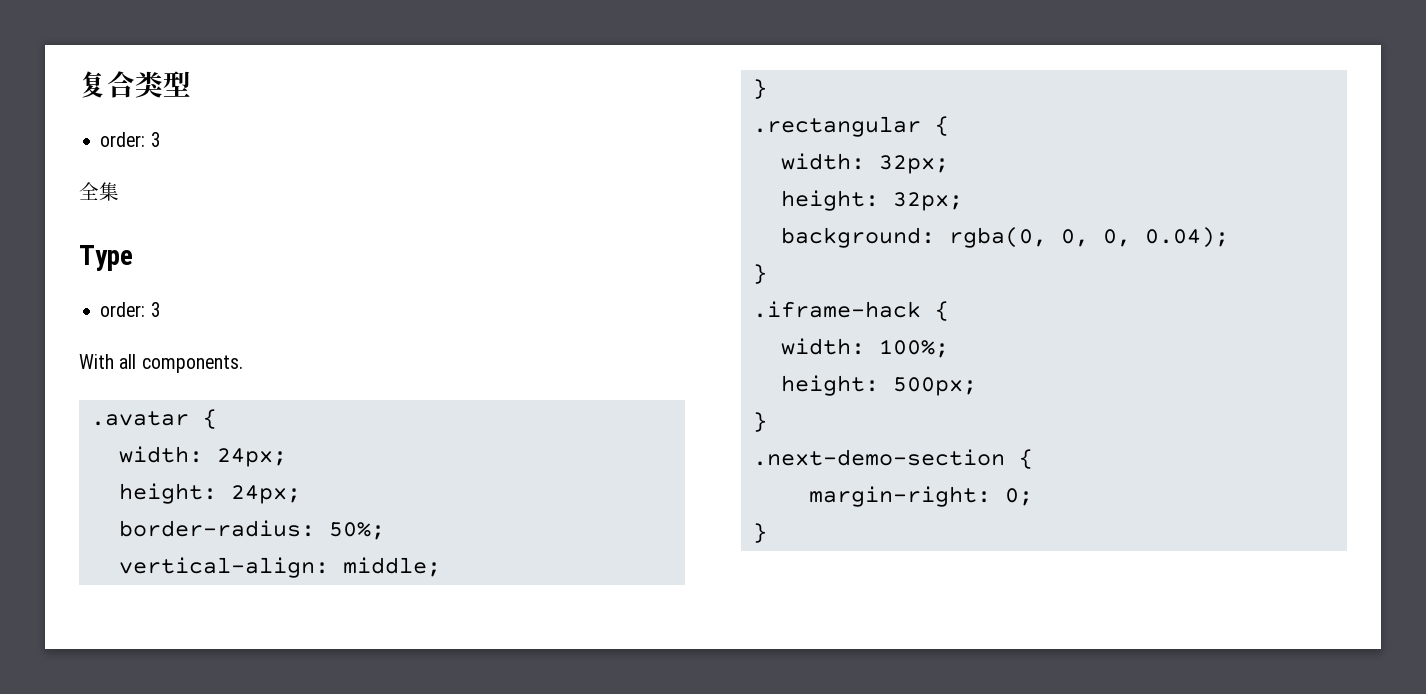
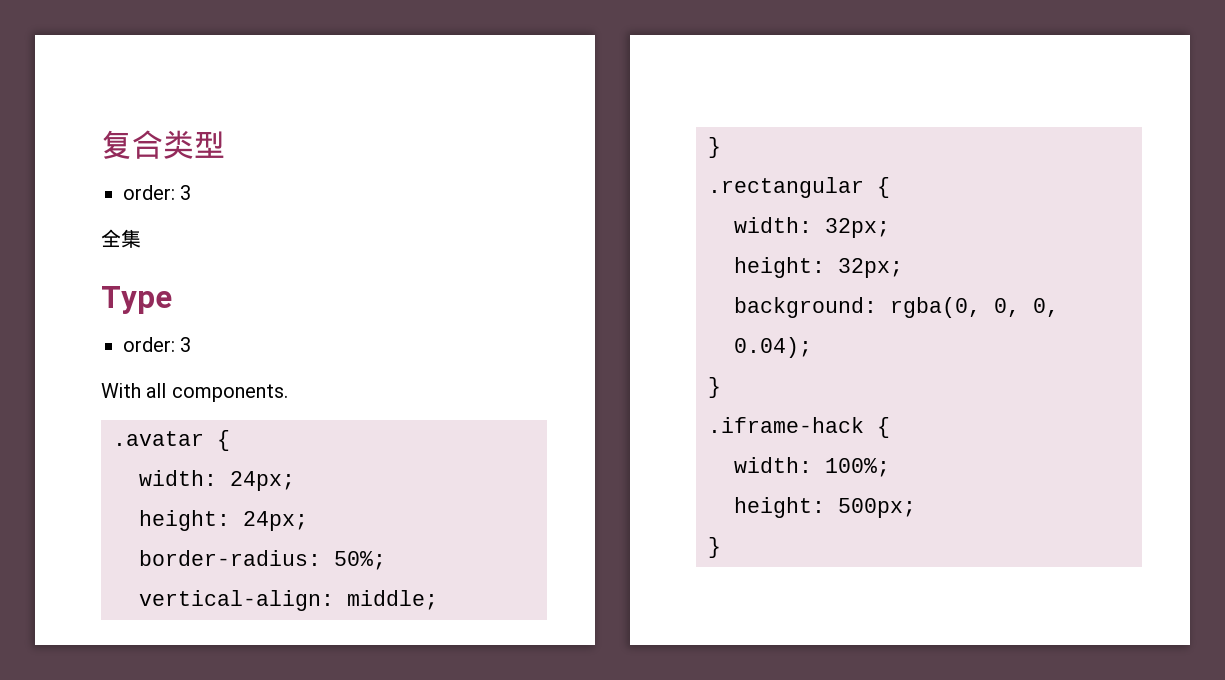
[752,449,1033,469] [808,486,1033,507] [752,523,767,543] // .next-demo-section { // margin-right: 0; // } -> (721, 547) none

